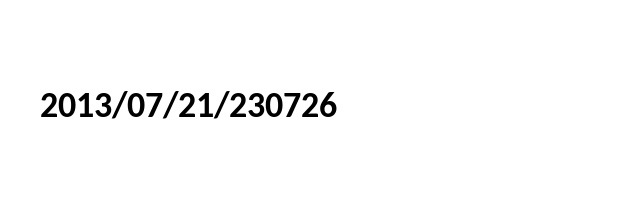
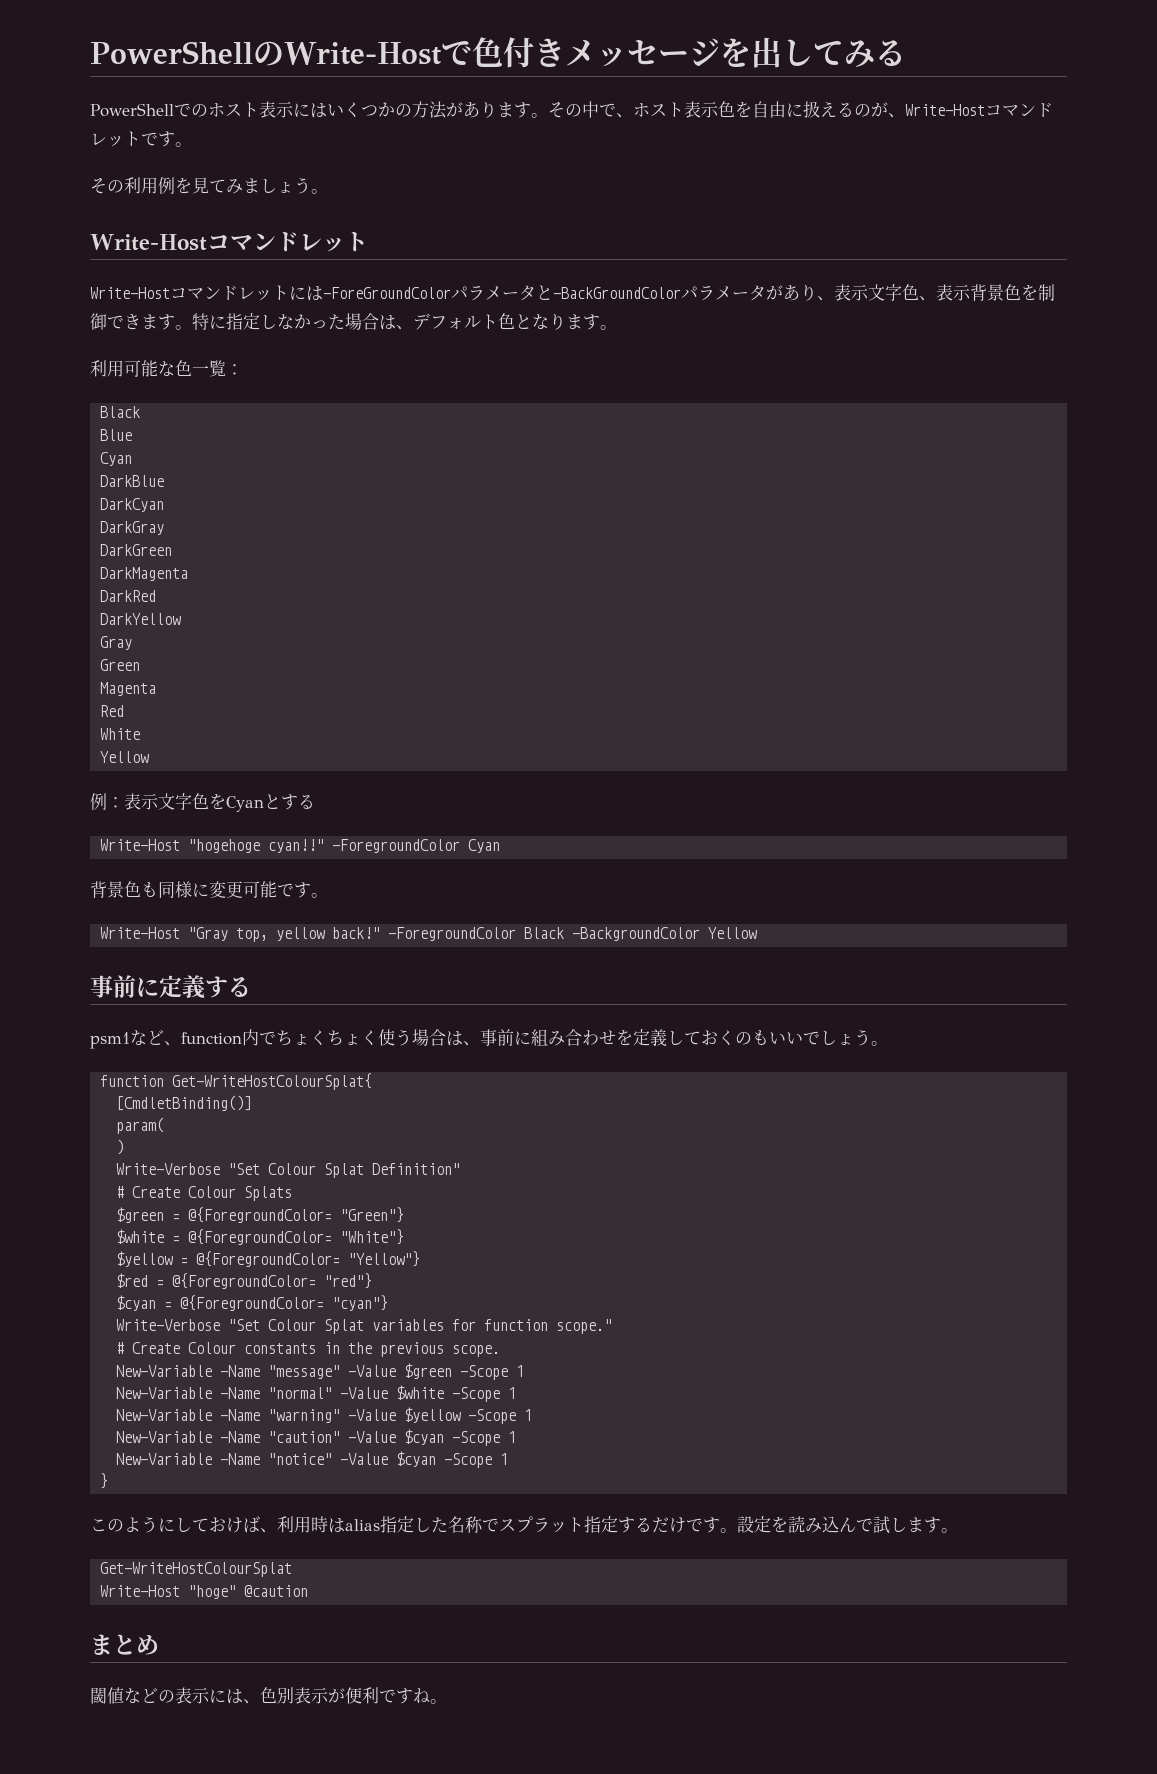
[40,91,337,119] 2013/07/21/230726 -> [90,37,906,68] [90,101,1053,119] [90,131,192,147] [90,177,328,194] [90,232,368,252] [90,284,1055,302] [90,313,617,331] [90,360,243,377] [100,406,141,418] [100,429,133,441] [100,452,133,466] [100,475,165,487] [100,498,165,512] [100,521,165,535] [100,544,173,556] [100,567,189,581] [100,590,157,602] [100,613,182,625] [100,636,133,650] [100,659,141,671] [100,682,157,696] [100,705,125,717] [100,728,141,740] [100,751,150,763] [90,793,315,812] [100,839,501,853] [90,881,328,899] [100,927,758,942] [90,975,251,999] [90,1029,888,1049] [100,1073,373,1090] [116,1095,253,1111] [116,1117,165,1134] [116,1139,125,1155] [116,1163,461,1178] [116,1186,293,1201] [116,1207,405,1223] [116,1229,405,1245] [116,1251,421,1267] [116,1273,373,1289] [116,1295,389,1311] [116,1319,613,1334] [116,1342,501,1357] [116,1363,525,1380] [116,1385,517,1402] [116,1407,533,1424] [116,1429,517,1446] [116,1451,509,1468] [100,1473,109,1489] [90,1516,958,1534] [100,1562,293,1577] [100,1585,309,1599] [90,1634,159,1655] [90,1687,447,1704] PowerShellのWrite-Hostで色付きメッセージを出してみる // PowerShellでのホスト表示にはいくつかの方法があります。その中で、ホスト表示色を自由に扱えるのが、Write-Hostコマンドレットです。 // その利用例を見てみましょう。 // Write-Hostコマンドレット // Write-Hostコマンドレットには-ForeGroundColorパラメータと-BackGroundColorパラメータがあり、表示文字色、表示背景色を制御できます。特に指定しなかった場合は、デフォルト色となります。 // 利用可能な色一覧： // Black // Blue // Cyan // DarkBlue // DarkCyan // DarkGray // DarkGreen // DarkMagenta // DarkRed // DarkYellow // Gray // Green // Magenta // Red // White // Yellow // 例：表示文字色をCyanとする // Write-Host "hogehoge cyan!!" -ForegroundColor Cyan // 背景色も同様に変更可能です。 // Write-Host "Gray top, yellow back!" -ForegroundColor Black -BackgroundColor Yellow // 事前に定義する // psm1など、function内でちょくちょく使う場合は、事前に組み合わせを定義しておくのもいいでしょう。 // function Get-WriteHostColourSplat{ // [CmdletBinding()] // param( // ) // Write-Verbose "Set Colour Splat Definition" // # Create Colour Splats // $green = @{ForegroundColor= "Green"} // $white = @{ForegroundColor= "White"} // $yellow = @{ForegroundColor= "Yellow"} // $red = @{ForegroundColor= "red"} // $cyan = @{ForegroundColor= "cyan"} // Write-Verbose "Set Colour Splat variables for function scope." // # Create Colour constants in the previous scope. // New-Variable -Name "message" -Value $green -Scope 1 // New-Variable -Name "normal" -Value $white -Scope 1 // New-Variable -Name "warning" -Value $yellow -Scope 1 // New-Variable -Name "caution" -Value $cyan -Scope 1 // New-Variable -Name "notice" -Value $cyan -Scope 1 // } // このようにしておけば、利用時はalias指定した名称でスプラット指定するだけです。設定を読み込んで試します。 // Get-WriteHostColourSplat // Write-Host "hoge" @caution // まとめ // 閾値などの表示には、色別表示が便利ですね。

